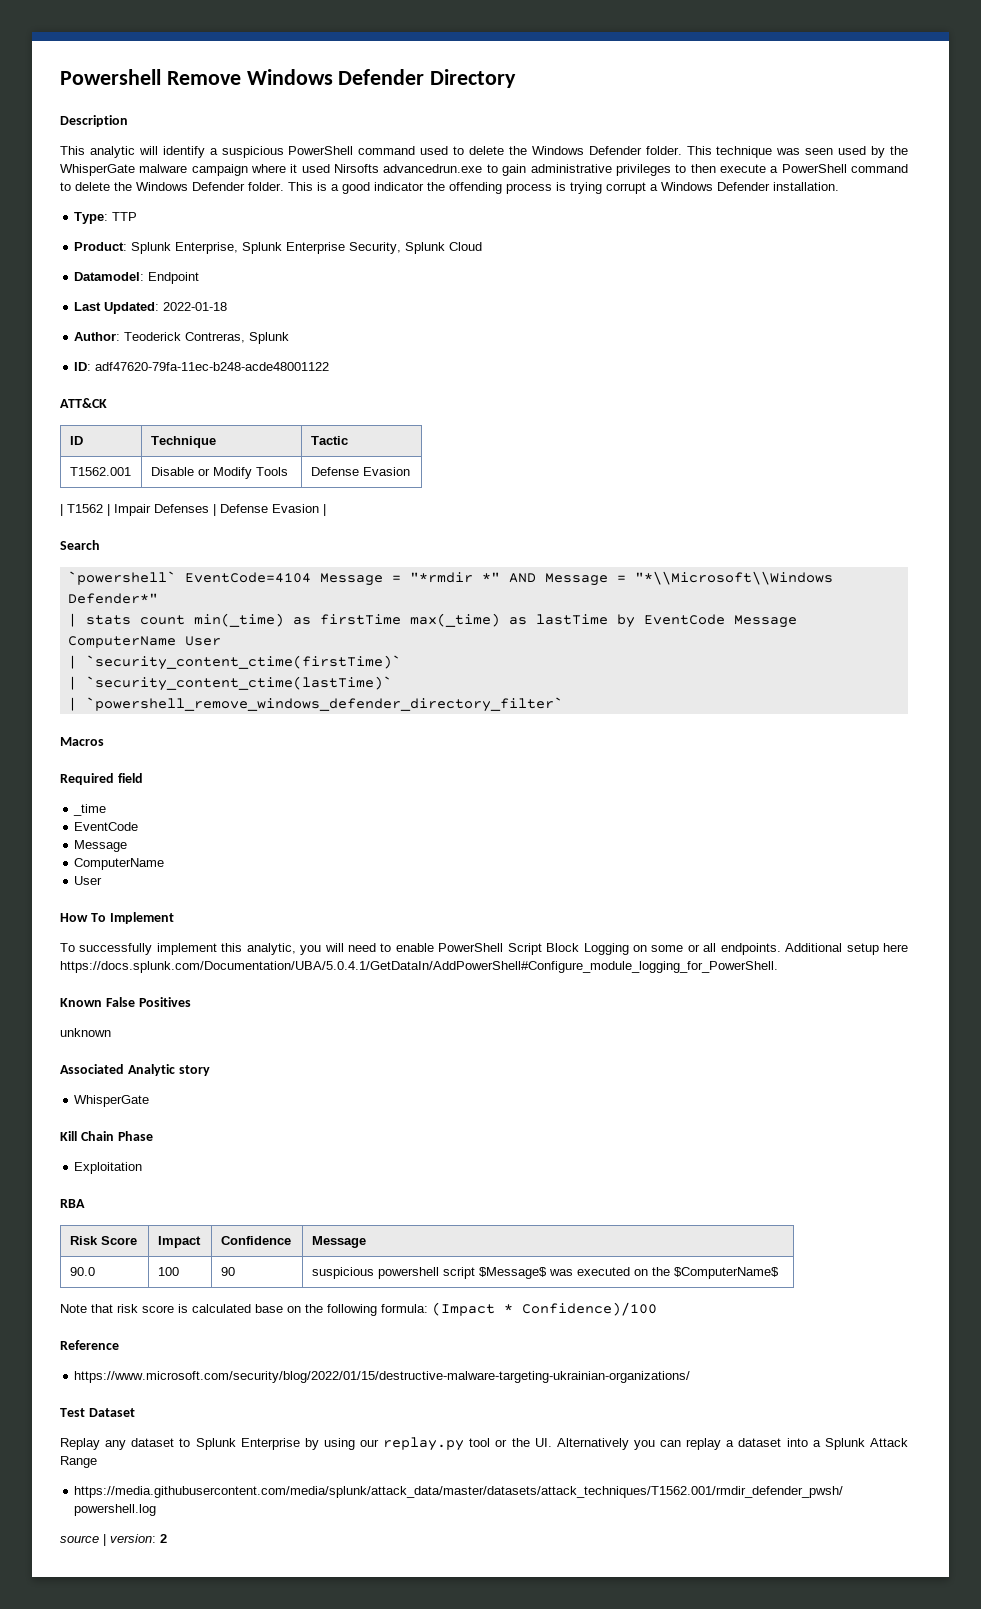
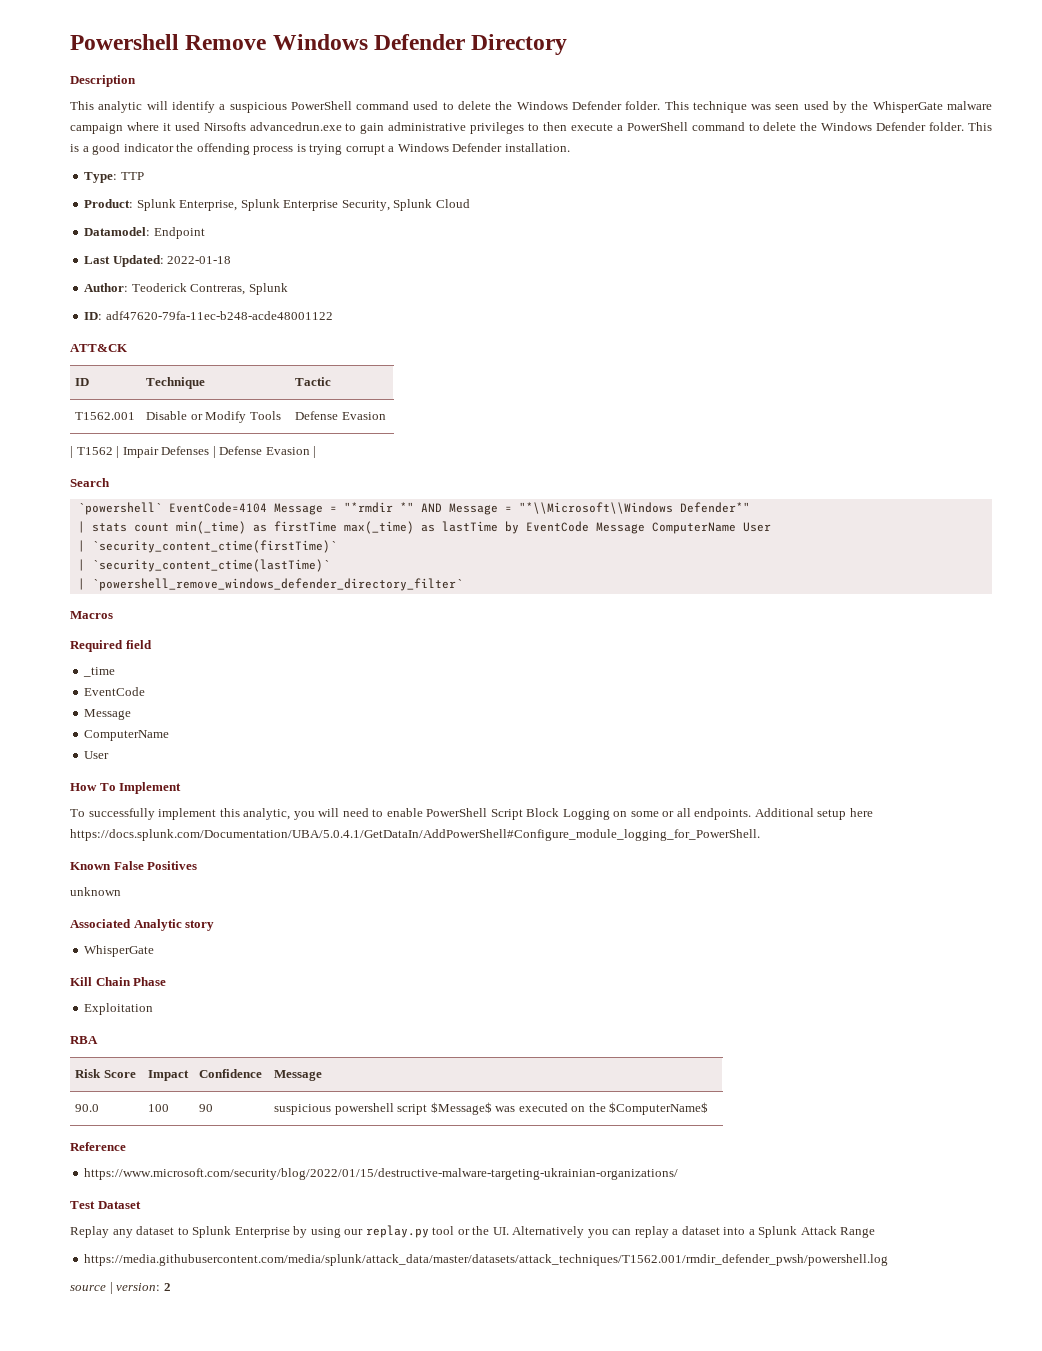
[60,1302,657,1316] // Note that risk score is calculated base on the following formula: (Impact * Confidence)/100 -> (709, 1108) none

